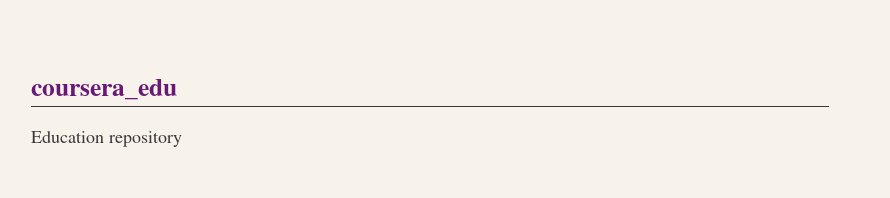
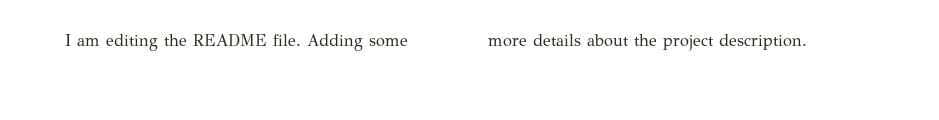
[31,79,177,100] [31,131,182,147] coursera_edu // Education repository -> [65,33,807,51] I am editing the README file. Adding some more details about the project description.

